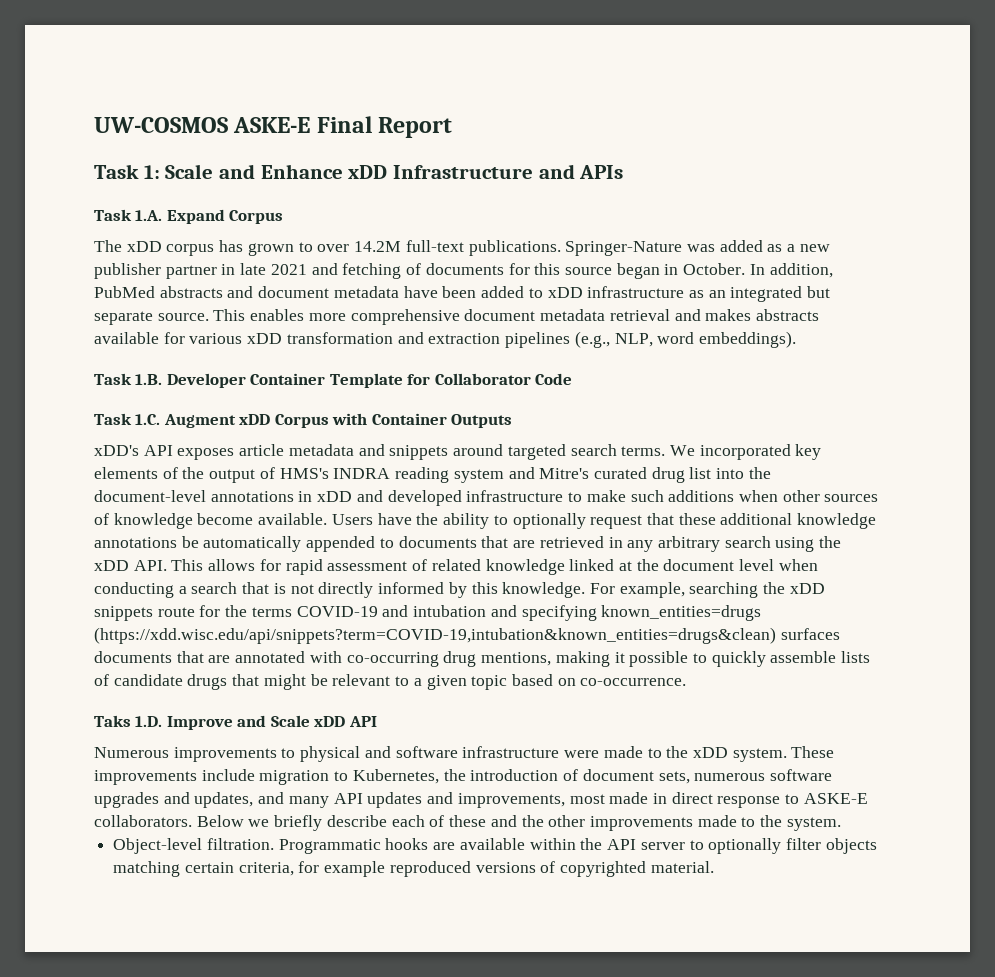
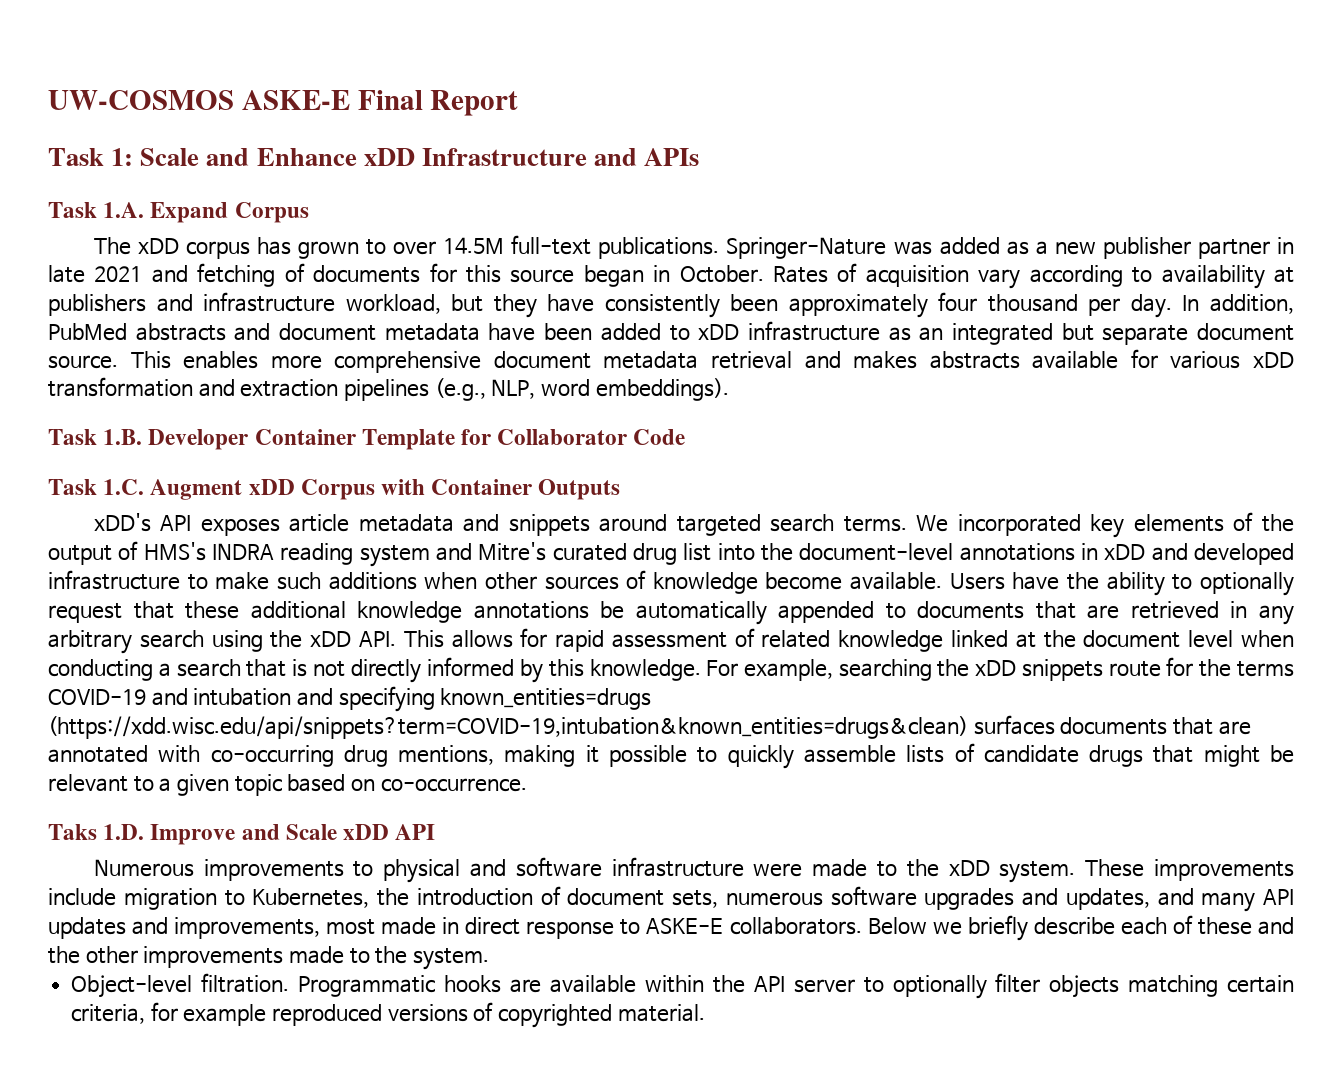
[354,241,402,252] 14.2M -> [443,237,505,254] 14.5M
(746, 269) none -> [773,263,1295,289] [48,292,1172,318] Rates of acquisition vary according to availability at publishers and infrastructure workload, but they have consistently been approximately four thousand per day.
(153, 318) none -> [1197,323,1294,341] document

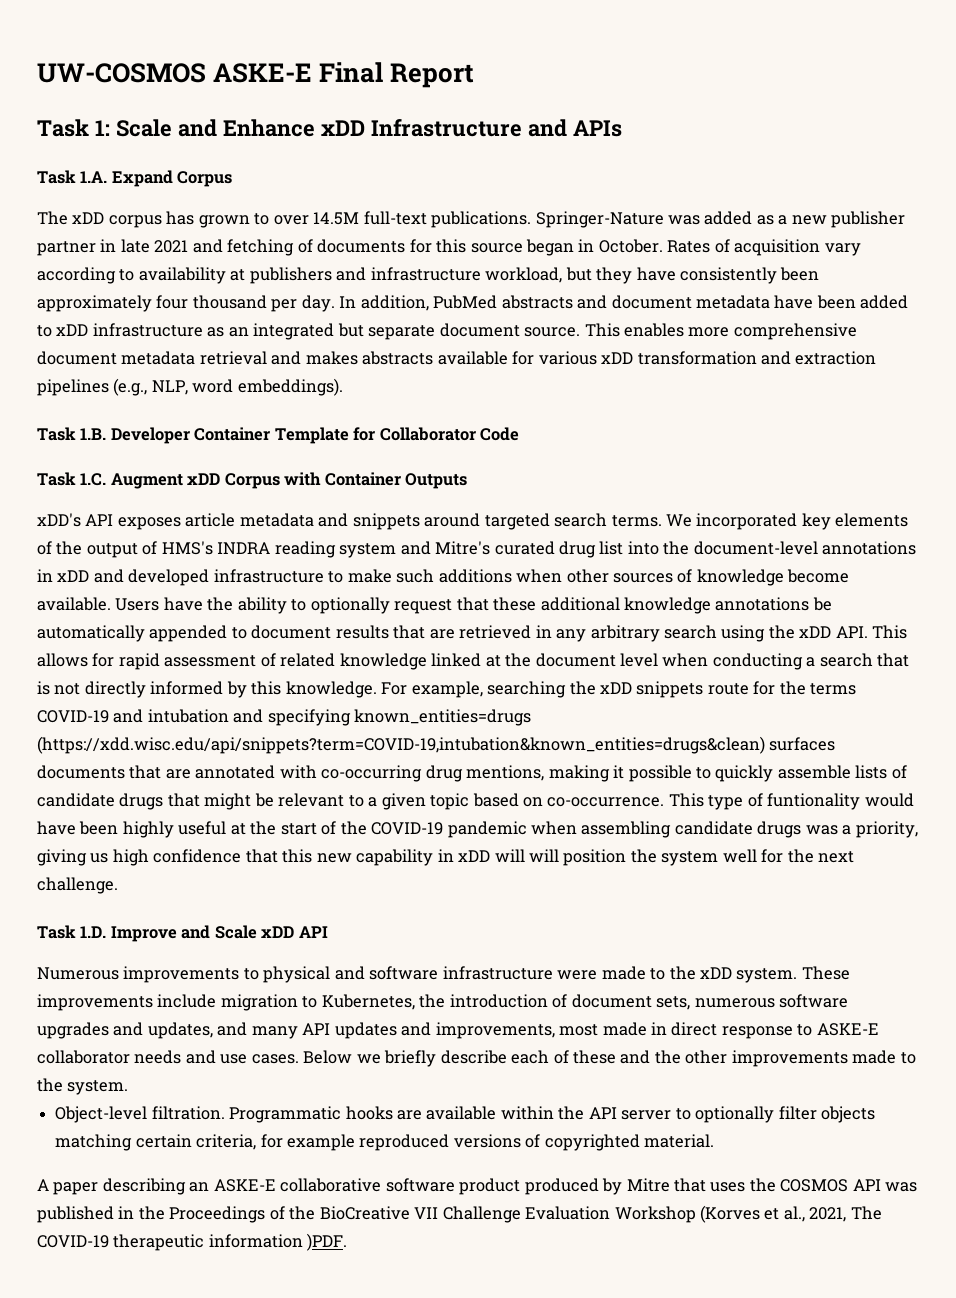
[917,601,1025,619] documents -> [251,625,389,639] document results
[48,824,97,840] // Taks -> [668,793,914,810] [37,821,918,838] [37,849,855,866] [37,877,118,894] [37,925,76,939] This type of funtionality would have been highly useful at the start of the COVID-19 pandemic when assembling candidate drugs was a priority, giving us high confidence that this new capability in xDD will will position the system well for the next challenge. // Task
[729,917,862,935] collaborators. -> [37,1050,299,1064] collaborator needs and use cases.
(705, 1013) none -> [37,1178,918,1195] [37,1205,882,1223] [37,1233,348,1251] // A paper describing an ASKE-E collaborative software product produced by Mitre that uses the COSMOS API was published in the Proceedings of the BioCreative VII Challenge Evaluation Workshop (Korves et al., 2021, The COVID-19 therapeutic information )PDF.

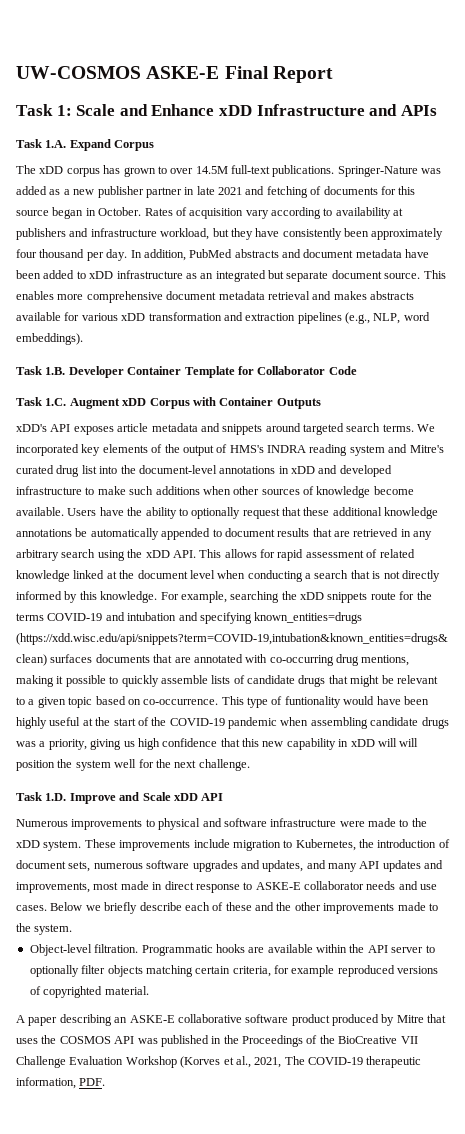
[208,1233,348,1251] information )PDF. -> [16,1077,106,1089] information, PDF.

